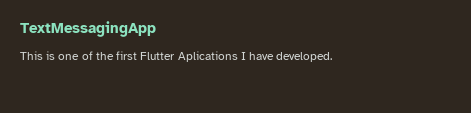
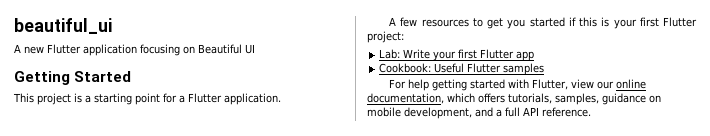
[20,21,156,37] [20,51,333,62] TextMessagingApp // This is one of the first Flutter Aplications I have developed. -> [14,18,112,34] [14,44,255,56] [14,71,132,85] [13,93,281,105] [389,17,697,29] [367,31,404,43] [379,49,535,61] [379,63,545,75] [389,79,647,91] [367,93,661,105] [367,107,591,119] beautiful_ui // A new Flutter application focusing on Beautiful UI // Getting Started // This project is a starting point for a Flutter application. // A few resources to get you started if this is your first Flutter project: // Lab: Write your first Flutter app // Cookbook: Useful Flutter samples // For help getting started with Flutter, view our online documentation, which offers tutorials, samples, guidance on mobile development, and a full API reference.

